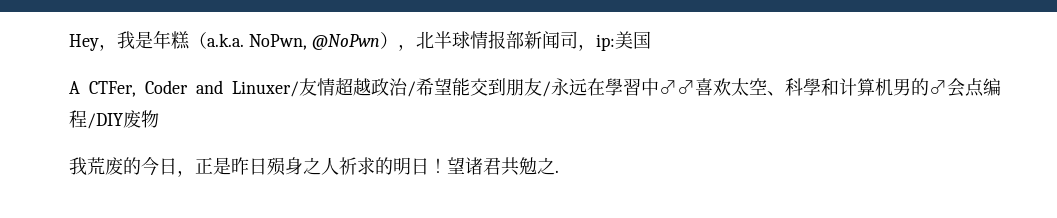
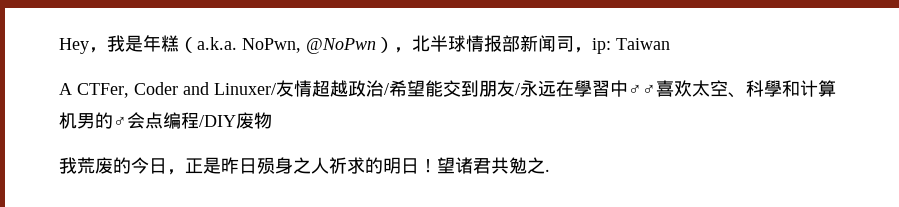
[614,31,651,49] 美国 -> [616,38,670,50] Taiwan

